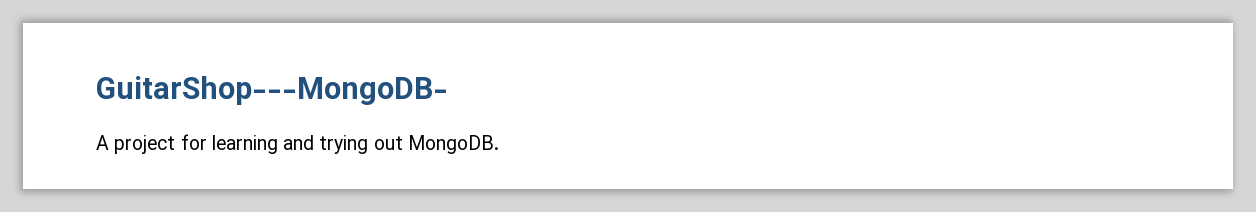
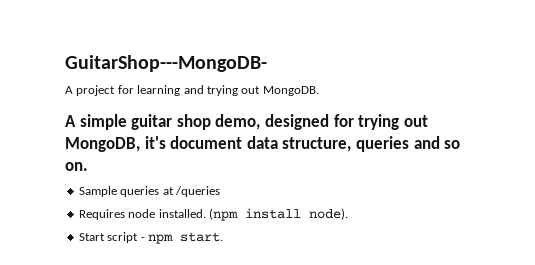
(499, 144) none -> [65,114,428,130] [65,136,461,152] [65,162,88,171] [78,186,220,197] [78,208,348,221] [78,232,223,244] // A simple guitar shop demo, designed for trying out MongoDB, it's document data structure, queries and so on. // Sample queries at /queries // Requires node installed. (npm install node). // Start script - npm start.

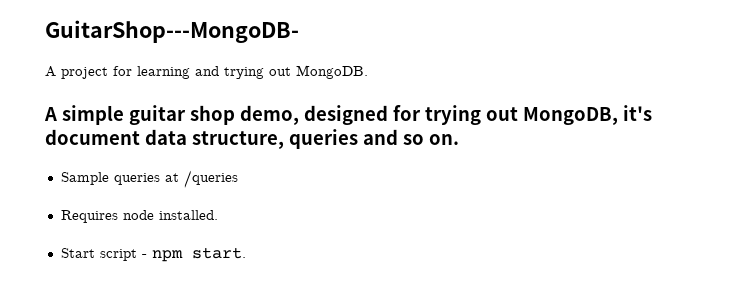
[208,208,348,221] (npm install node). -> (218, 215) none

